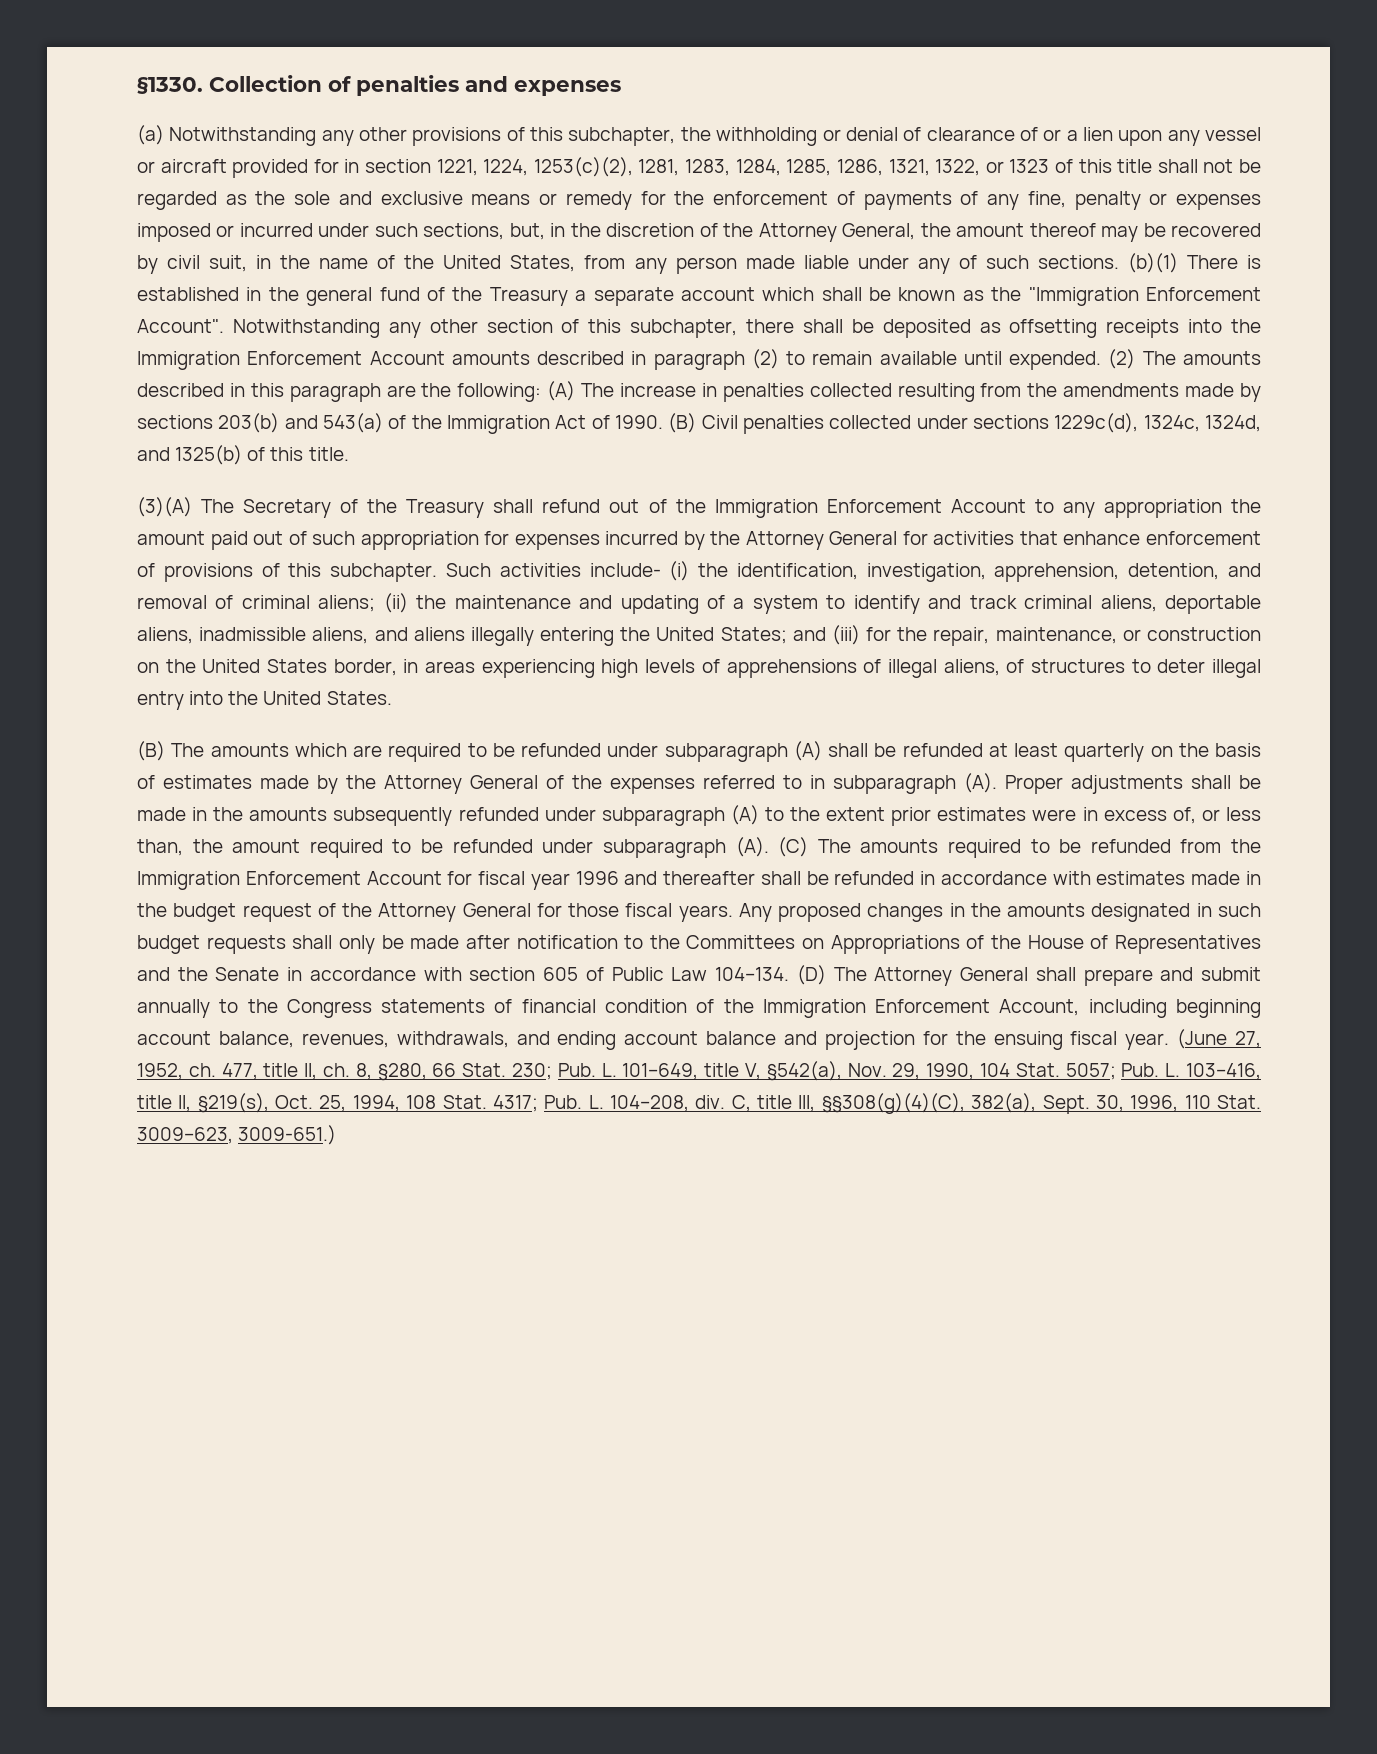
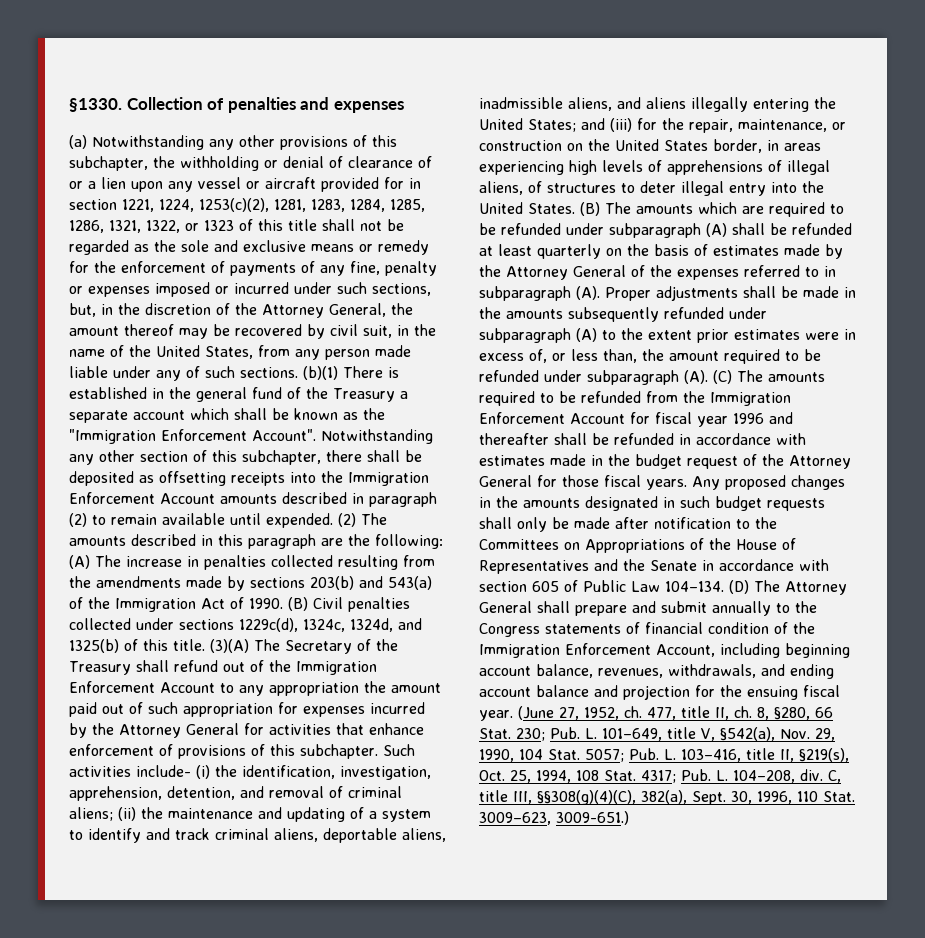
(349, 454) // -> (205, 645) none
(392, 698) // -> (575, 208) none

